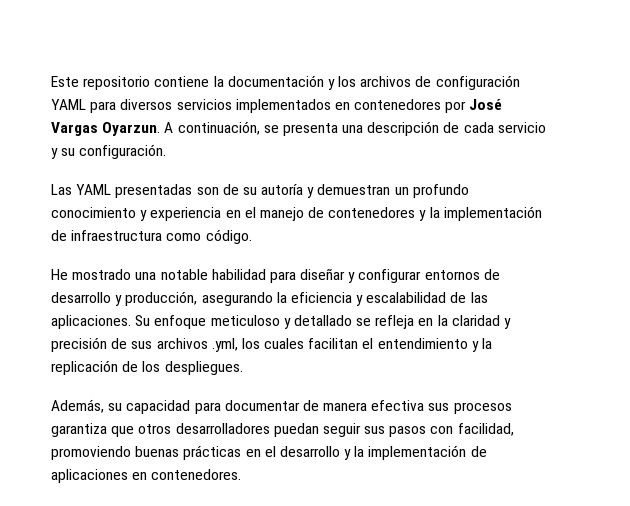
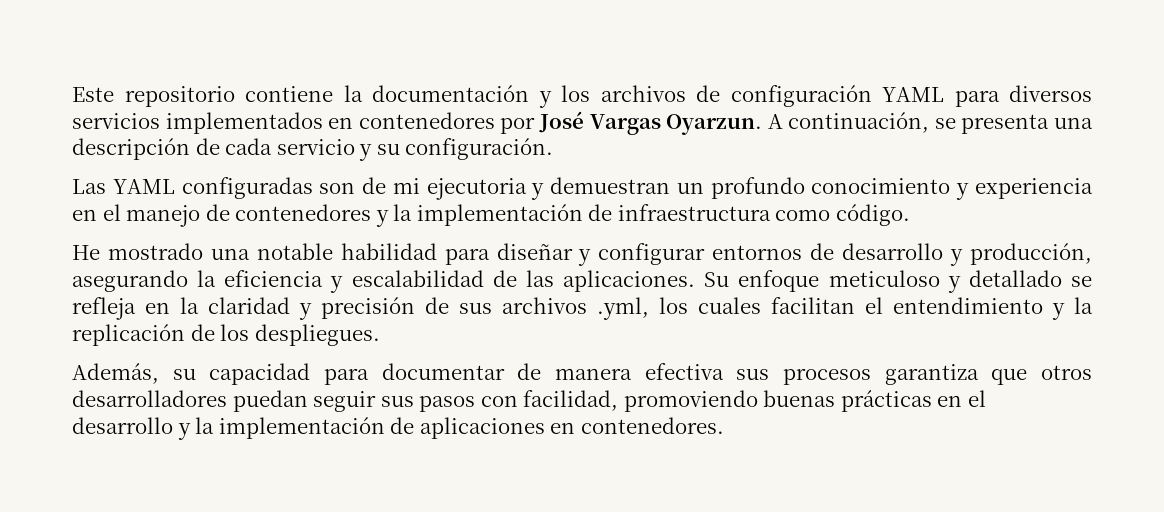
[115,184,193,198] presentadas -> [181,177,313,199] configuradas
[242,184,304,195] su autoría -> [392,178,527,200] mi ejecutoria

